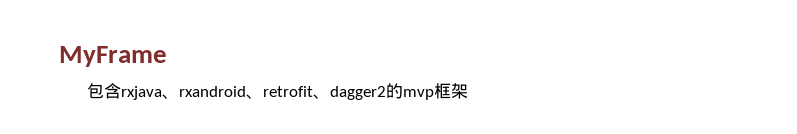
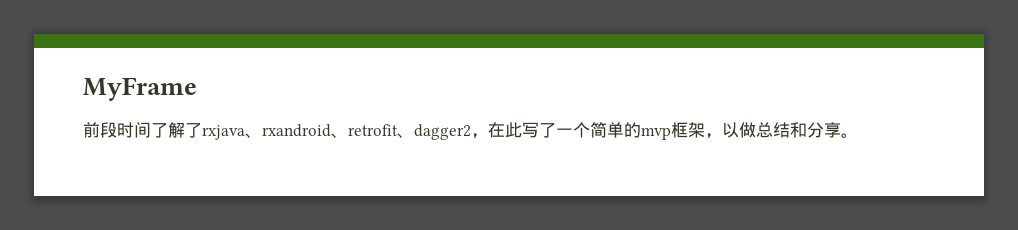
[87,83,122,99] 包含 -> [83,122,202,138] 前段时间了解了
[386,83,469,100] 的mvp框架 -> [471,122,858,140] ，在此写了一个简单的mvp框架，以做总结和分享。

